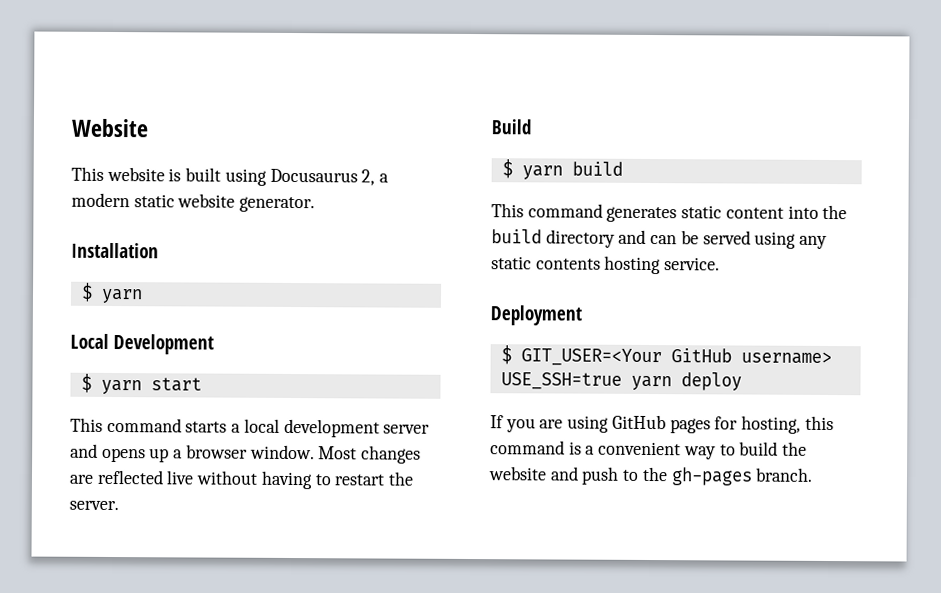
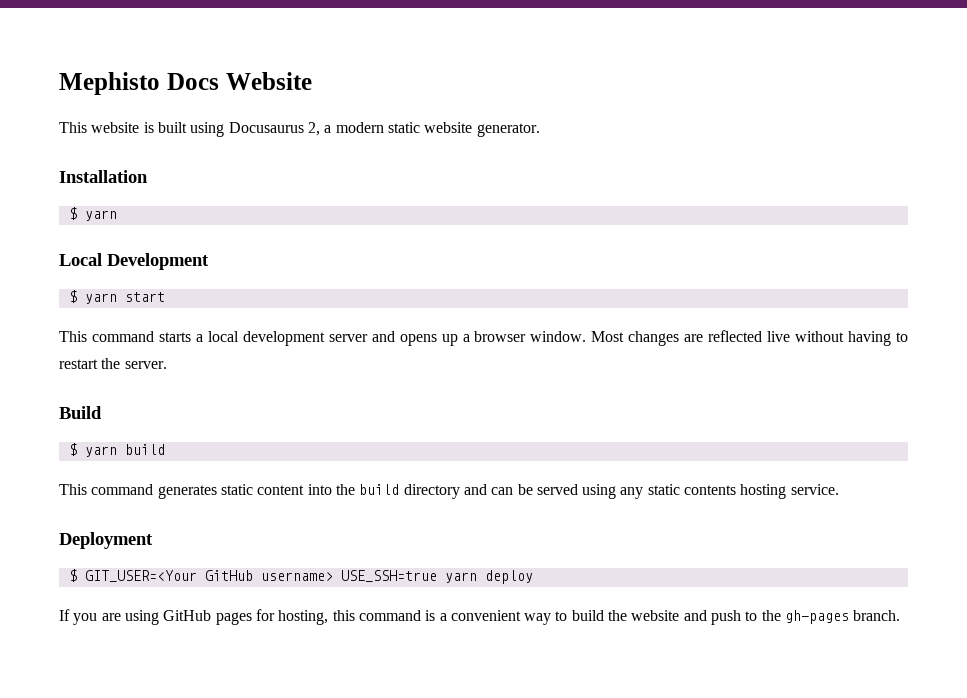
(71, 128) none -> [59,72,219,95] Mephisto Docs

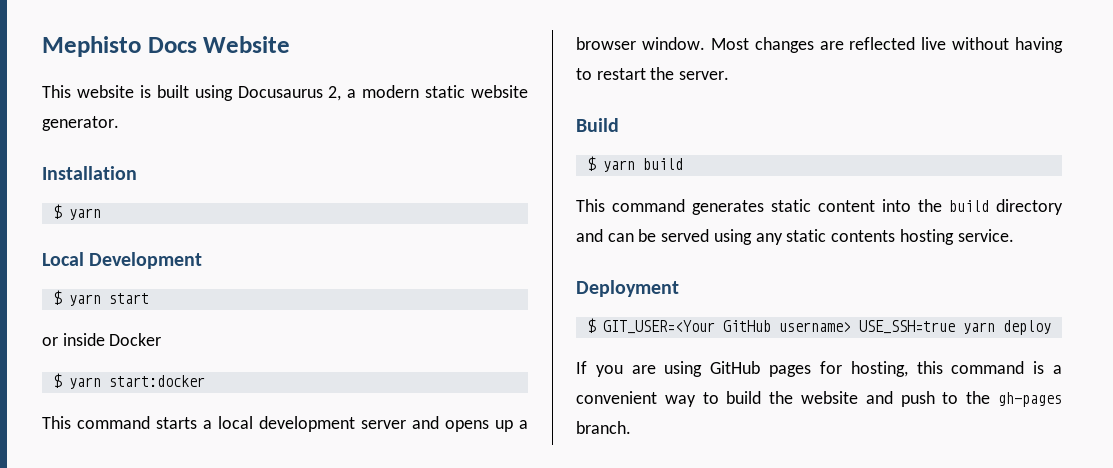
(165, 297) none -> [42,333,162,346] [52,373,205,389] // or inside Docker // $ yarn start:docker

